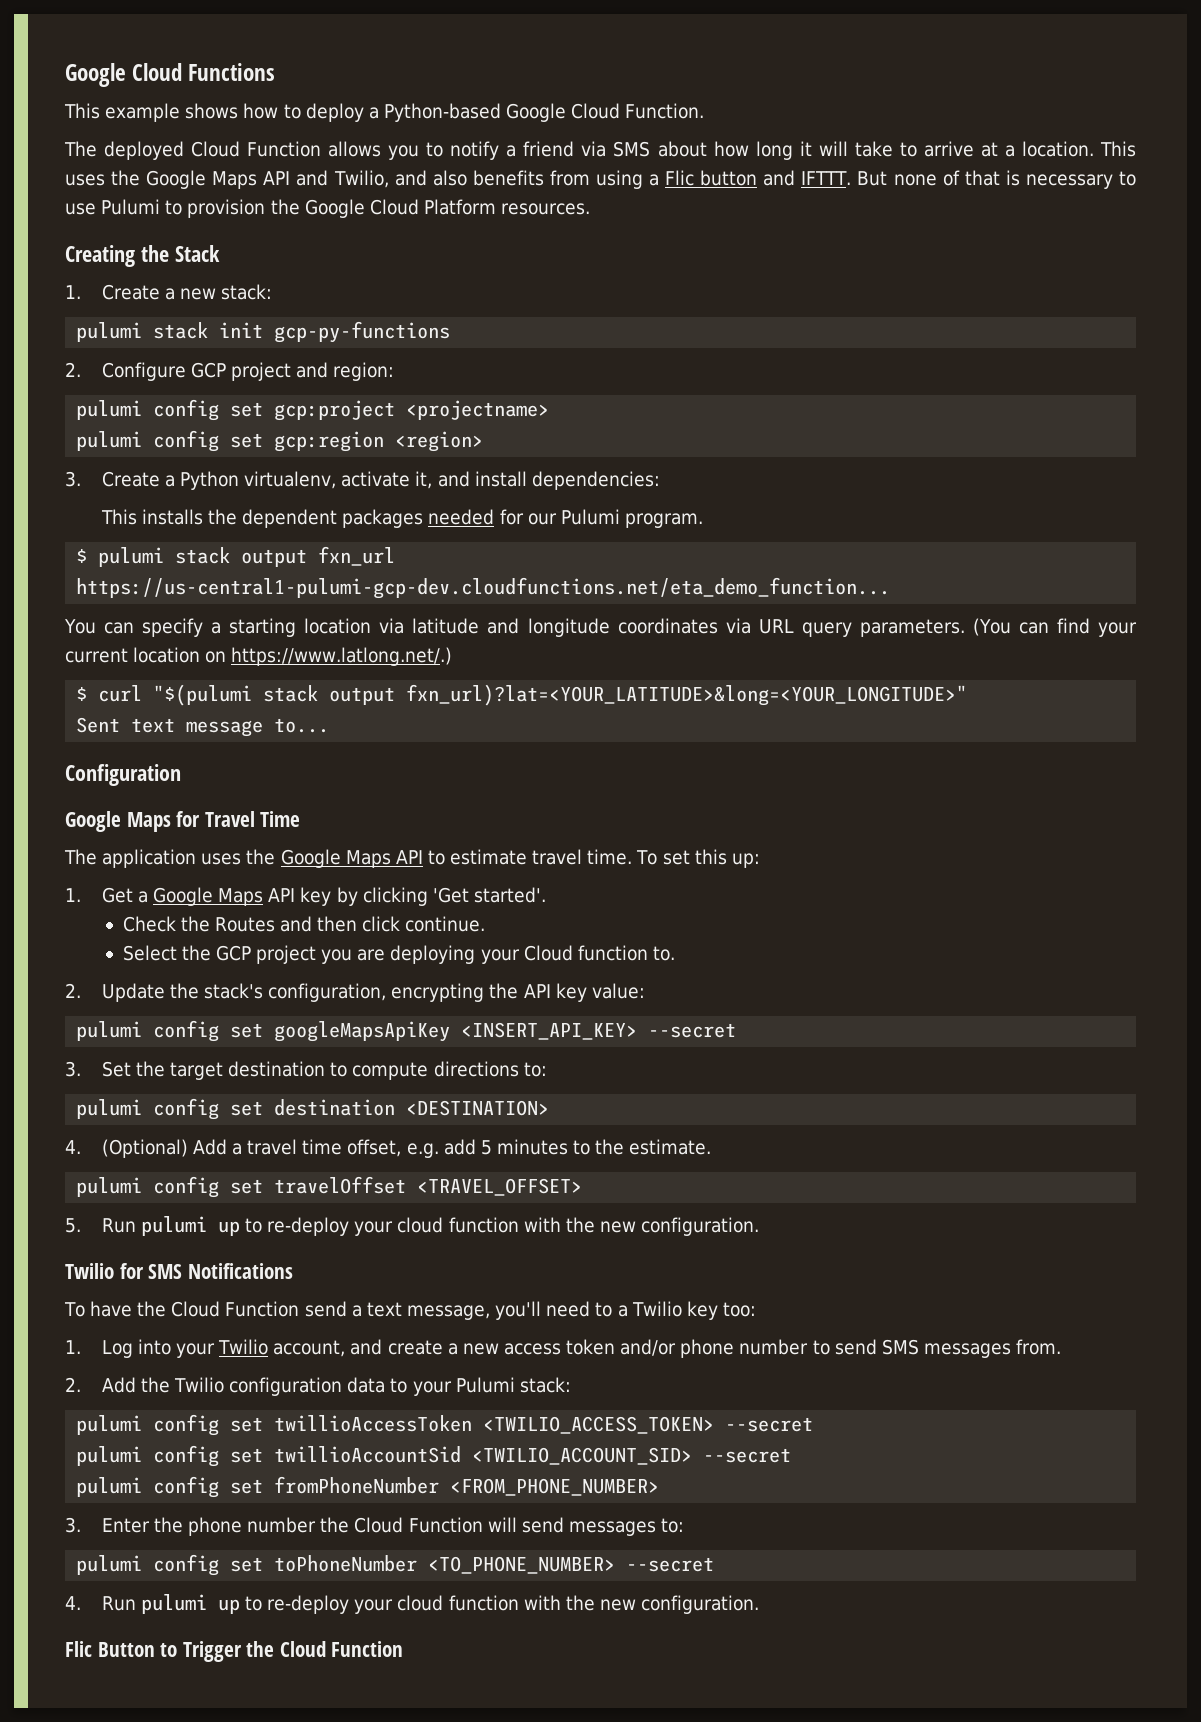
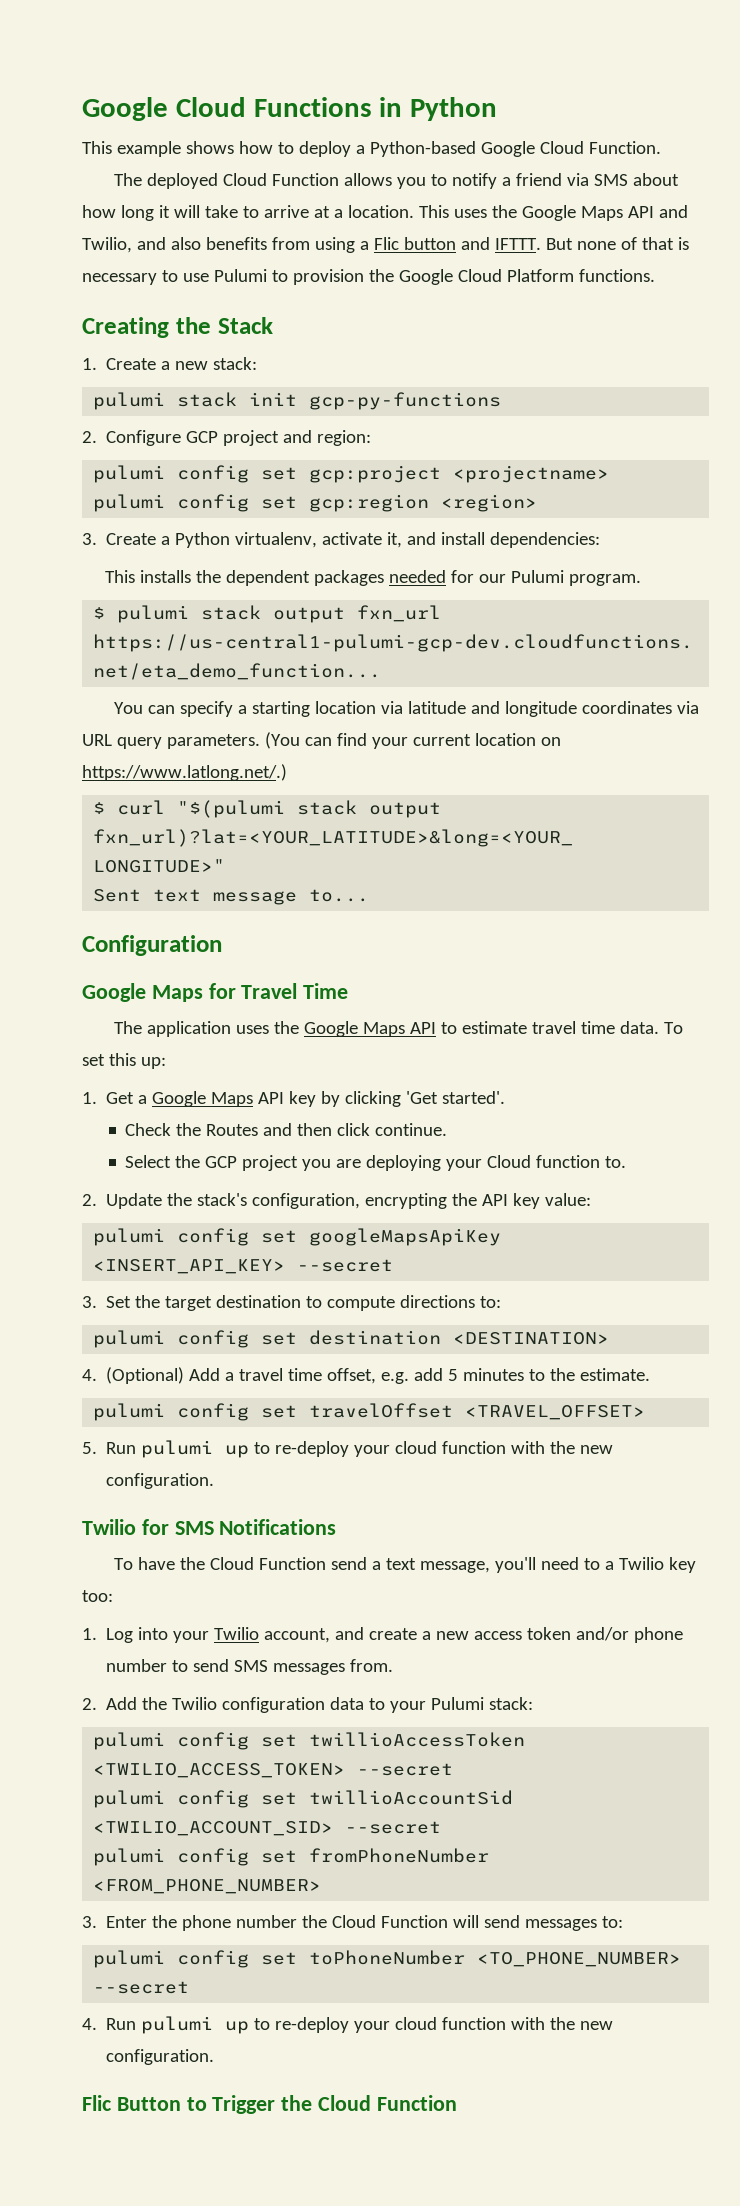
(276, 72) none -> [379,97,498,121] in Python
[501,203,591,215] resources. -> [578,269,655,282] functions.
[587,849,633,865] time. -> [580,1021,659,1034] time data.

